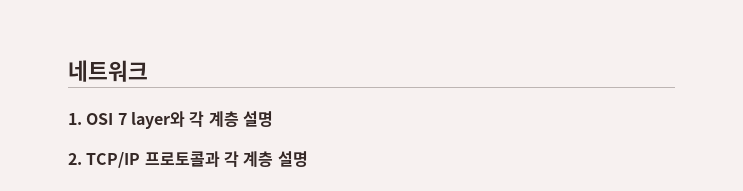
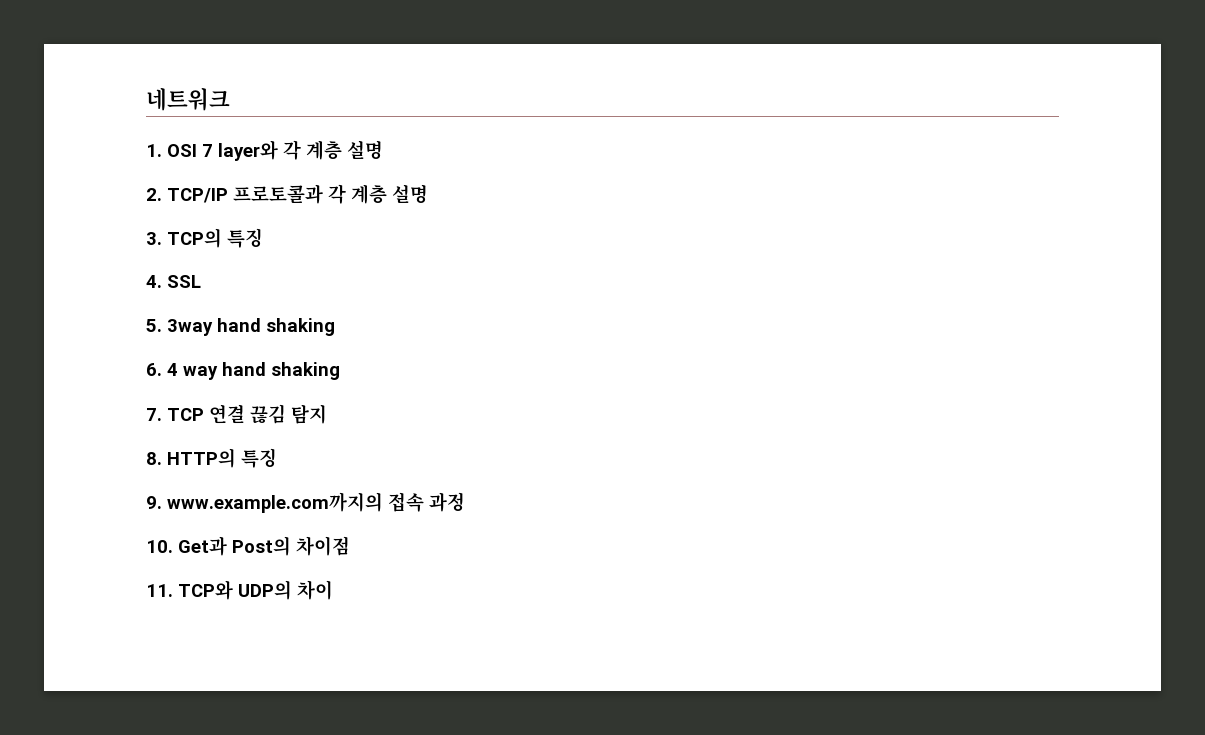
(308, 159) none -> [146,228,263,248] [146,275,201,288] [146,318,335,336] [146,362,340,380] [146,404,327,424] [146,448,277,468] [146,492,465,513] [146,536,350,556] [146,580,333,600] // 3. TCP의 특징 // 4. SSL // 5. 3way hand shaking // 6. 4 way hand shaking // 7. TCP 연결 끊김 탐지 // 8. HTTP의 특징 // 9. www.example.com까지의 접속 과정 // 10. Get과 Post의 차이점 // 11. TCP와 UDP의 차이

